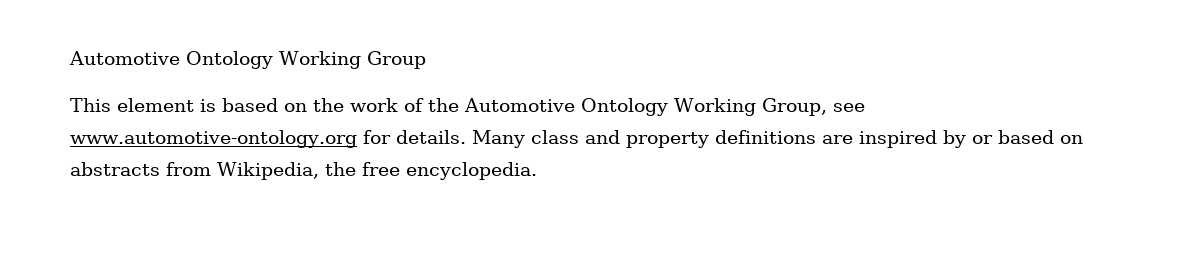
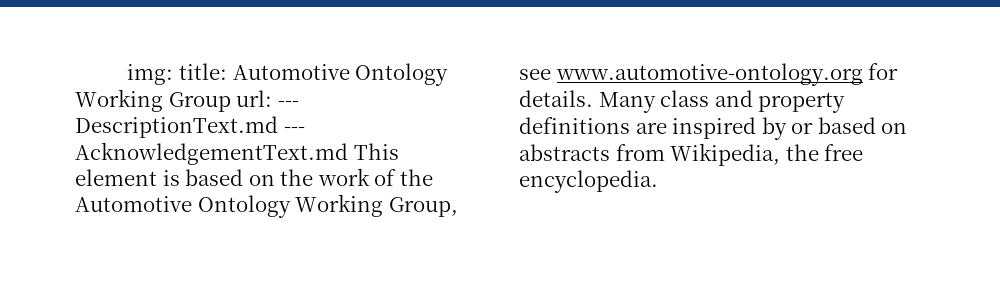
(69, 58) none -> [127,63,228,85] img: title:
(426, 60) // -> [236,90,299,107] [75,116,305,138] [75,142,348,165] url: --- DescriptionText.md --- AcknowledgementText.md

